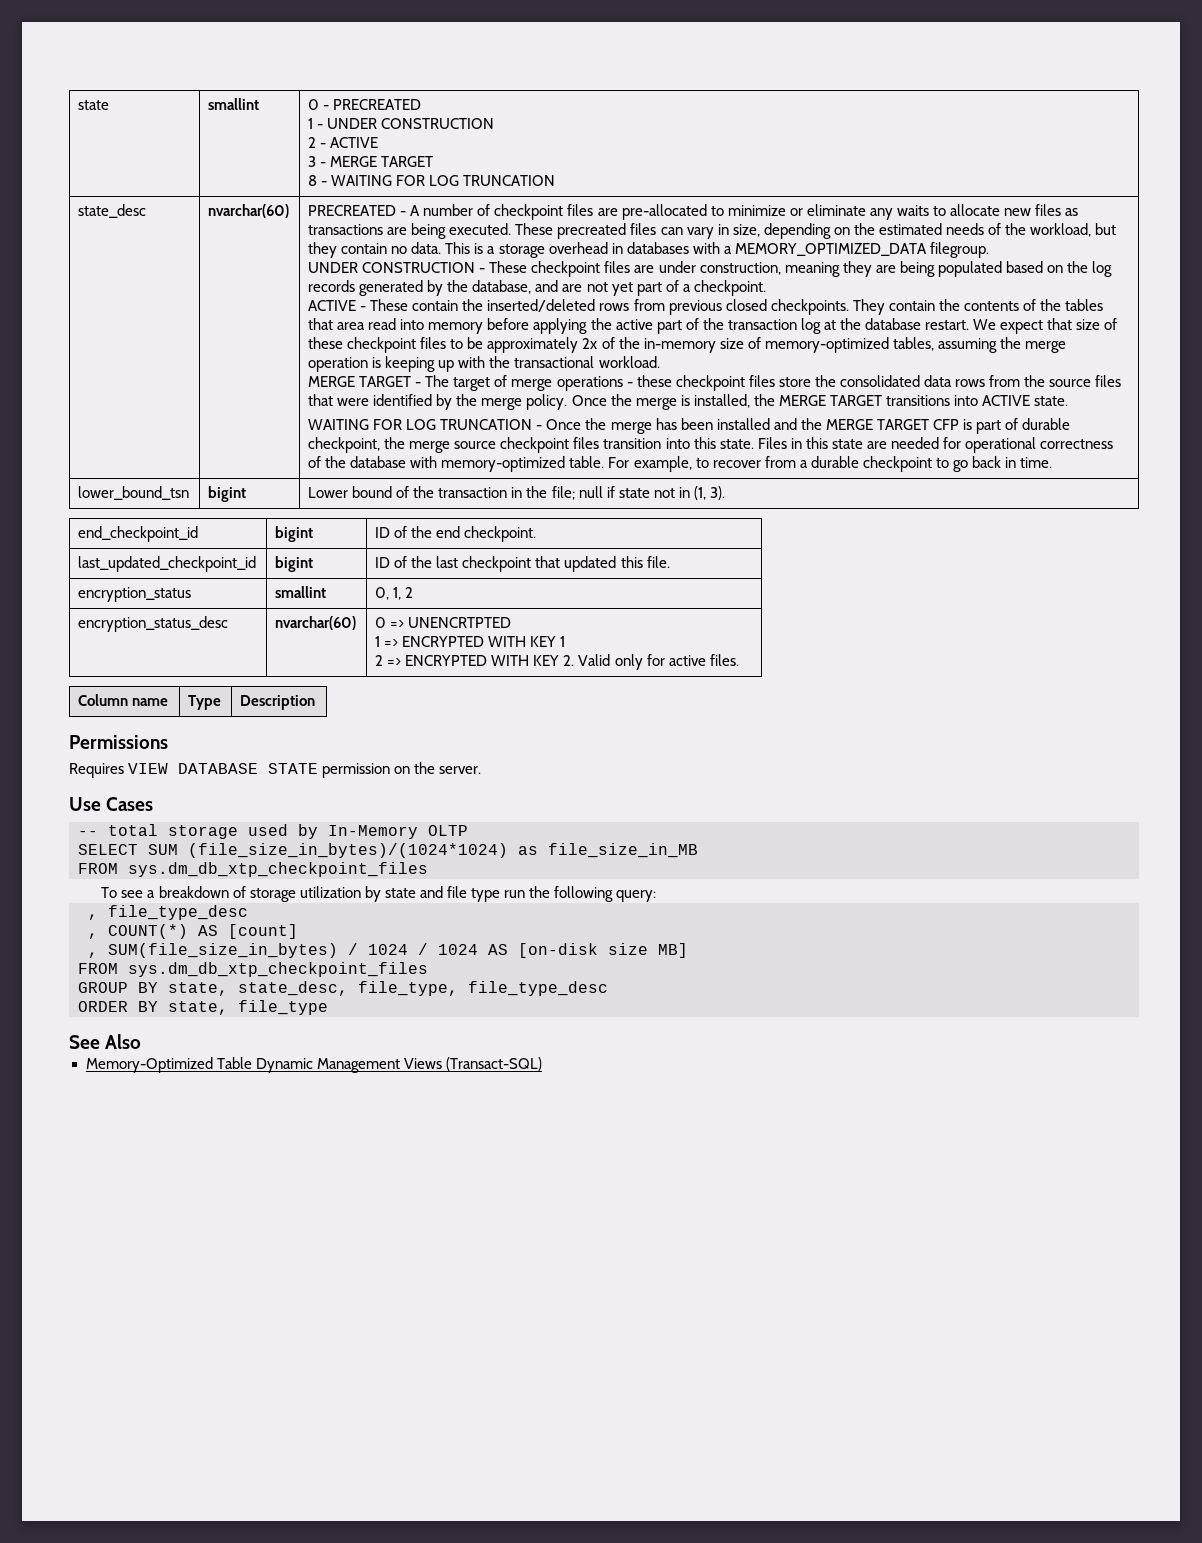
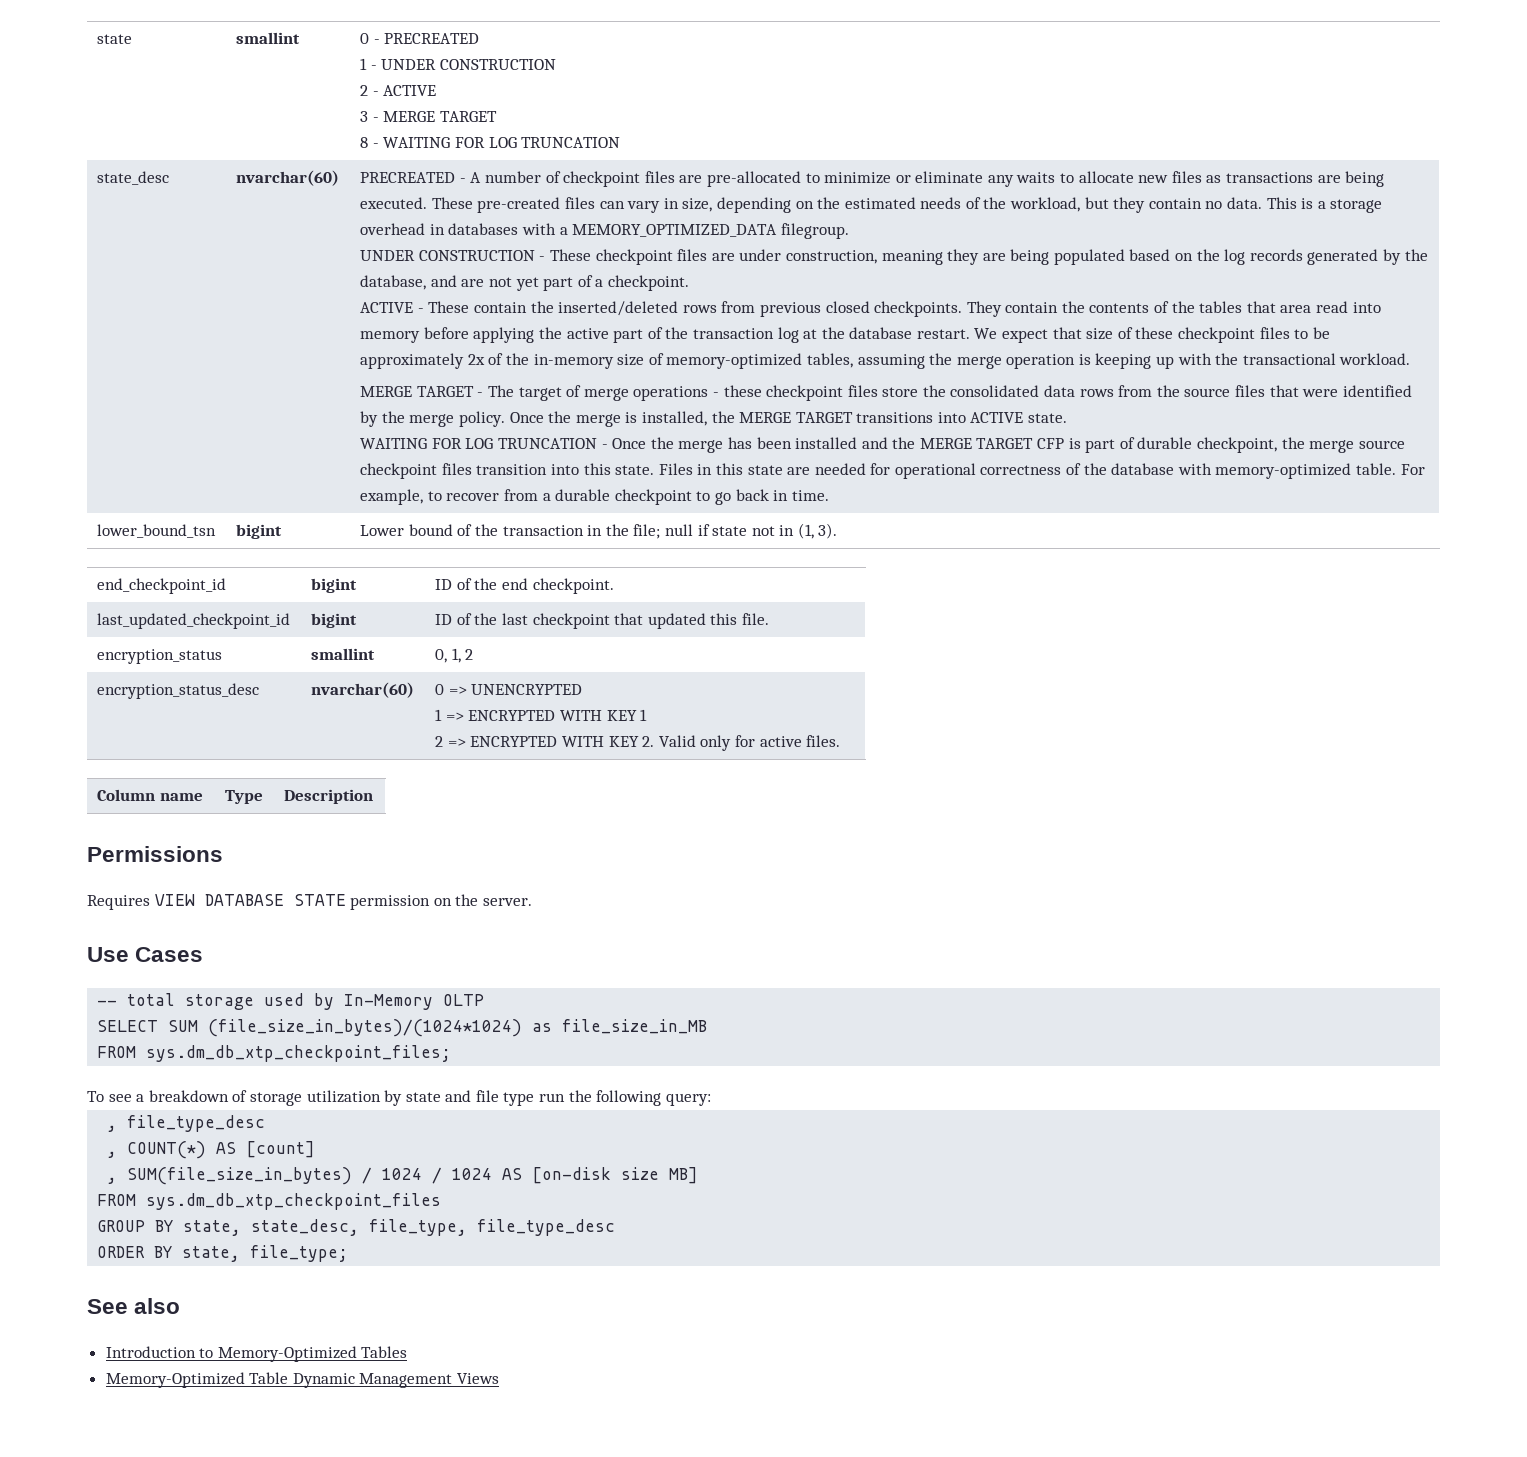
[557,223,627,239] precreated -> [477,197,561,213] pre-created
[408,617,512,628] UNENCRTPTED -> [471,684,583,695] UNENCRYPTED
[128,862,428,877] sys.dm_db_xtp_checkpoint_files -> [146,1045,452,1062] sys.dm_db_xtp_checkpoint_files;
[238,1000,328,1015] file_type -> [250,1245,349,1262] file_type;
[105,1034,142,1049] Also -> [134,1298,181,1314] [105,1346,408,1362] also // Introduction to Memory-Optimized Tables
[445,1057,542,1071] (Transact-SQL) -> (500, 1378) none

